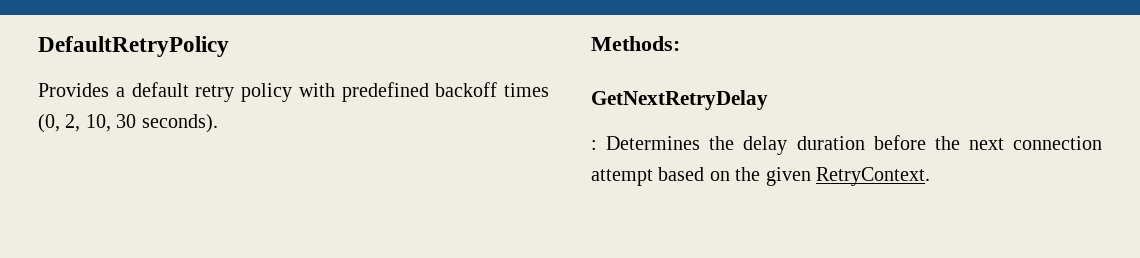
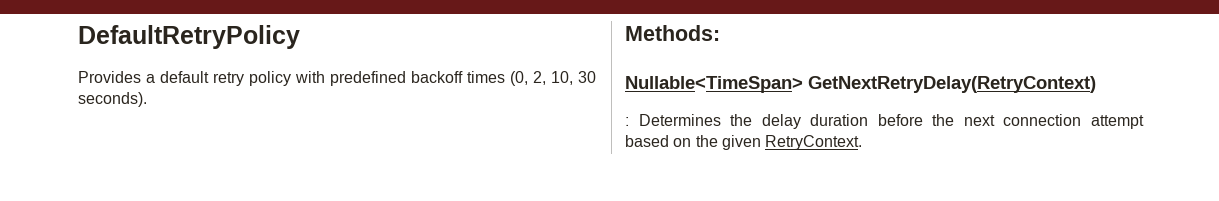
[591,90,768,110] GetNextRetryDelay -> [625,76,1096,93] Nullable<TimeSpan> GetNextRetryDelay(RetryContext)

